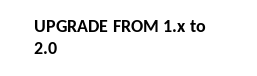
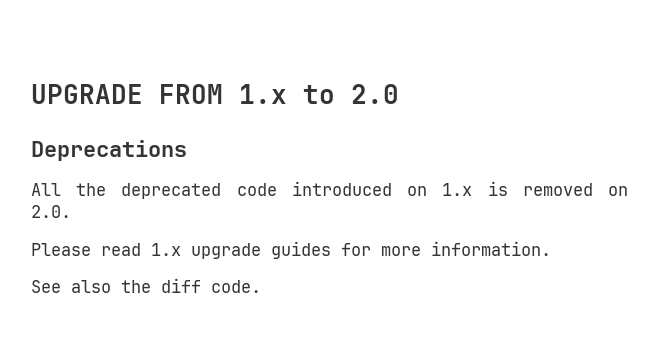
(57, 48) none -> [31,140,187,161] [31,181,628,199] [31,205,71,218] [31,241,551,259] [31,278,261,293] // Deprecations // All the deprecated code introduced on 1.x is removed on 2.0. // Please read 1.x upgrade guides for more information. // See also the diff code.

